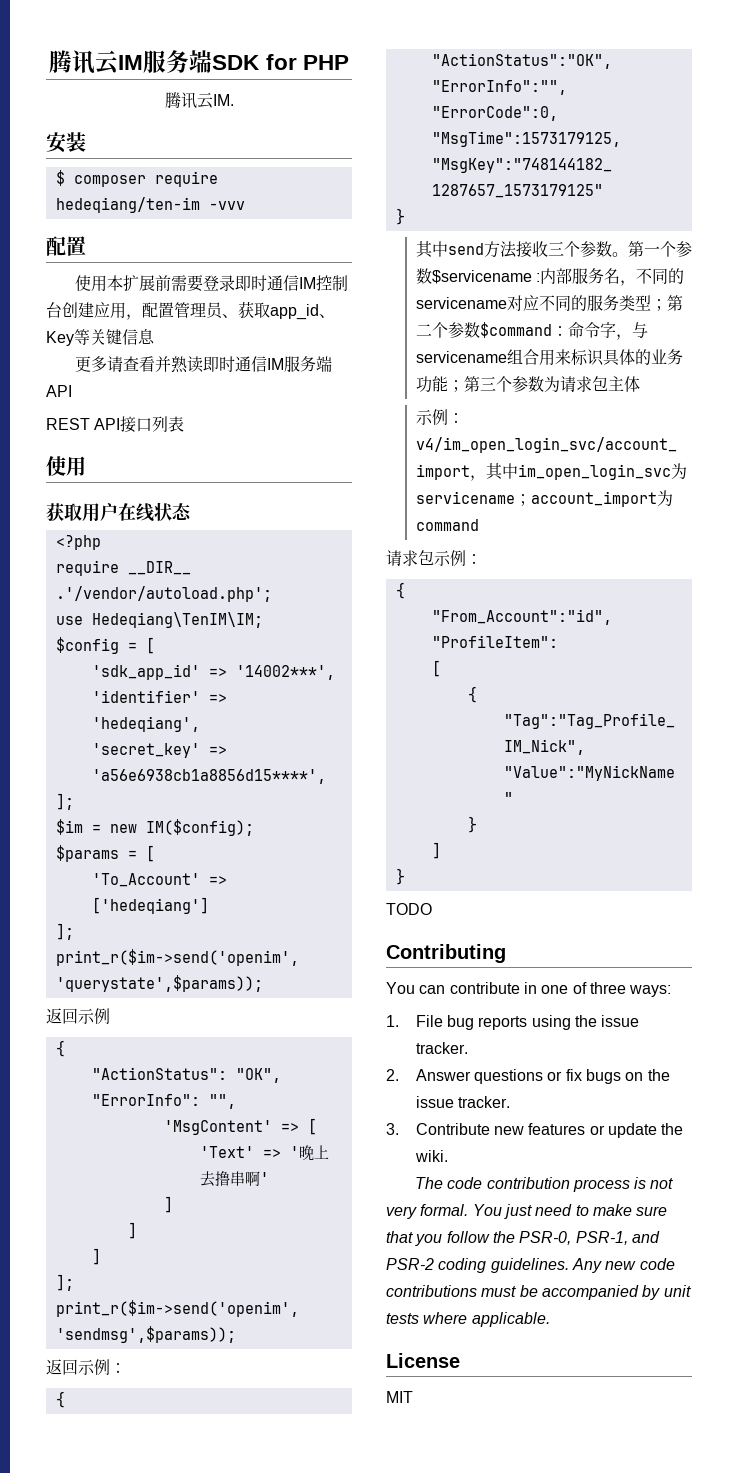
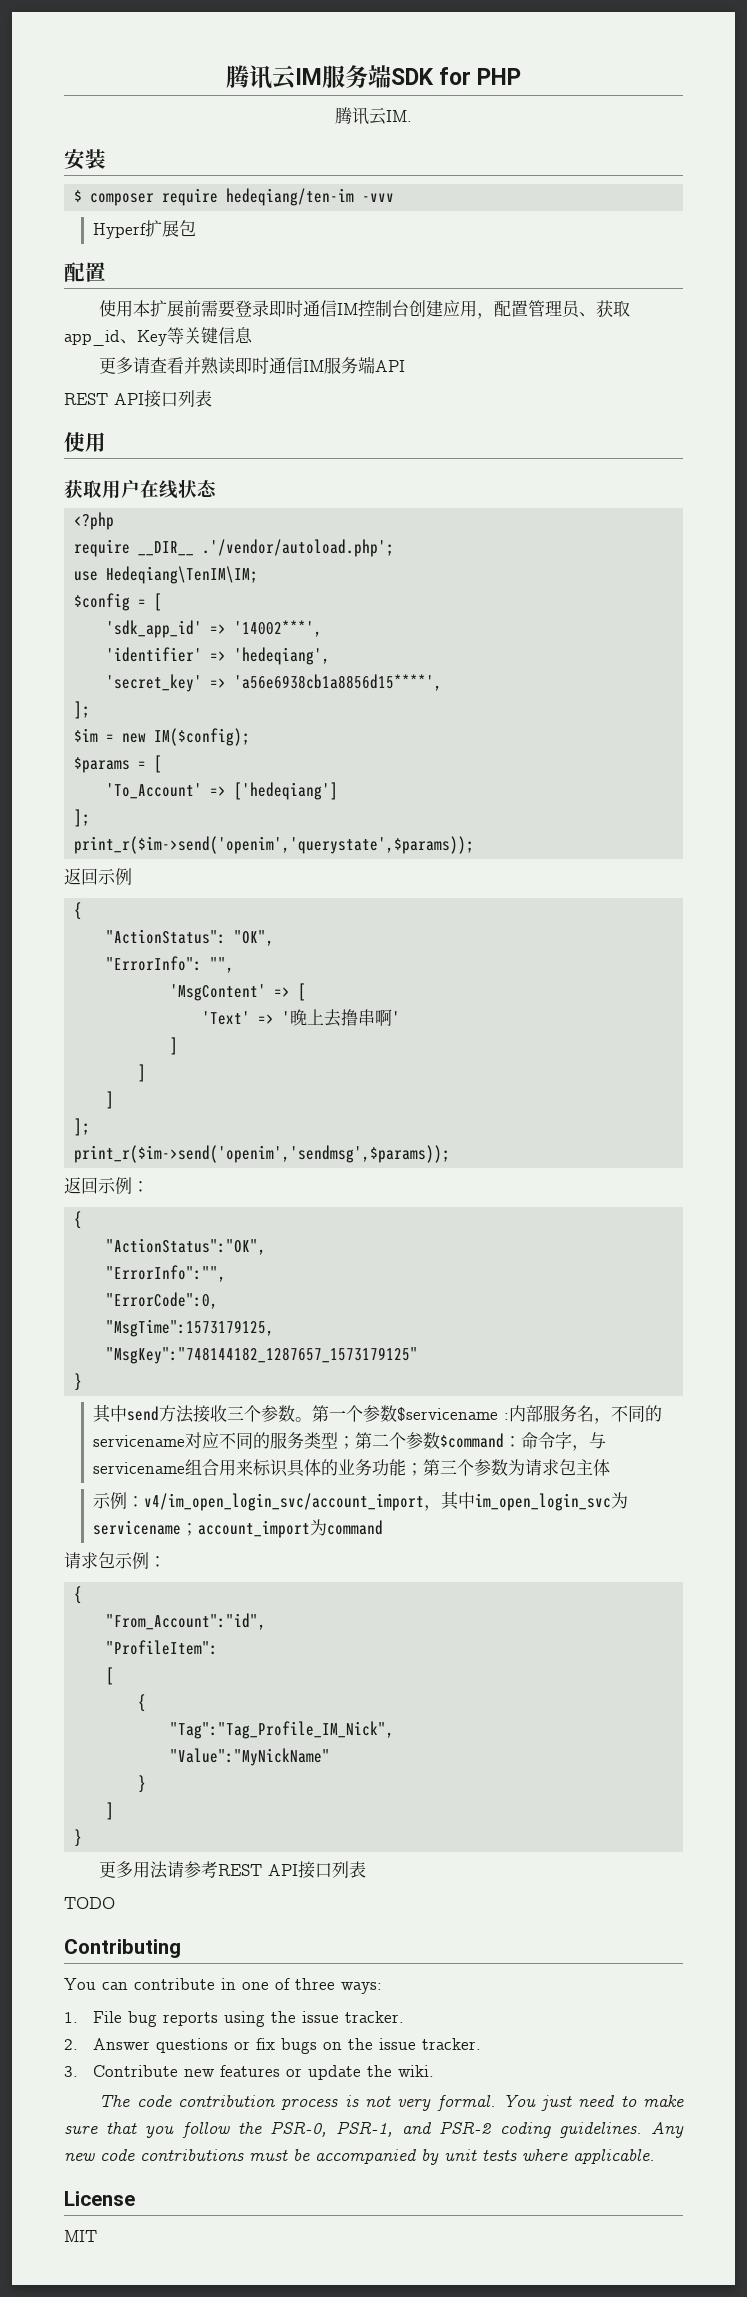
(245, 205) none -> [93,220,197,239] // Hyperf扩展包
(405, 876) none -> [99,1861,367,1879] // 更多用法请参考REST API接口列表

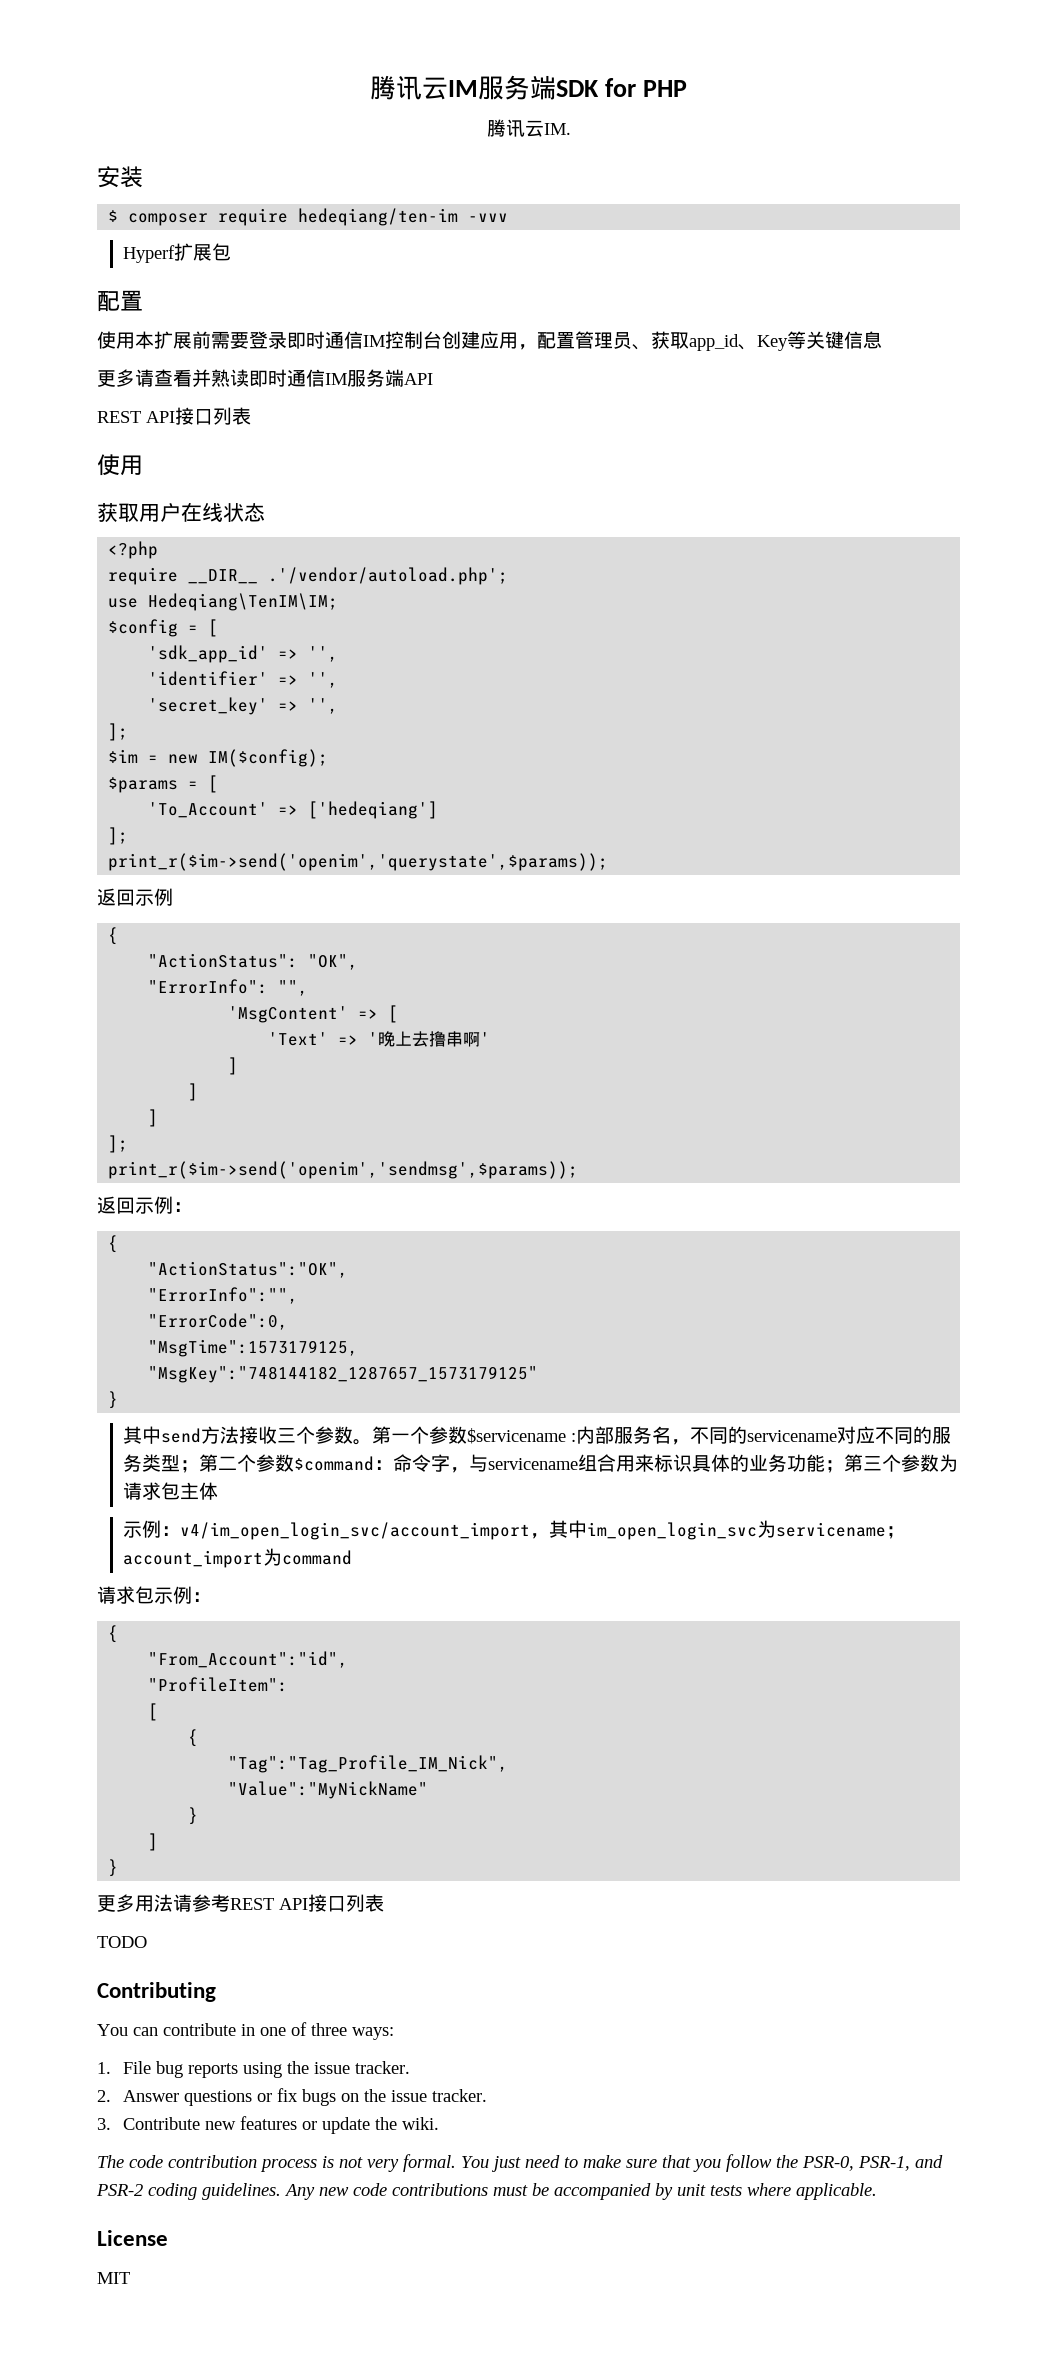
[234,620,323,637] '14002***', -> [308,646,339,662] '',
[234,647,331,665] 'hedeqiang', -> [308,672,339,688] '',
[234,674,443,691] 'a56e6938cb1a8856d15****', -> [308,698,339,714] '',

